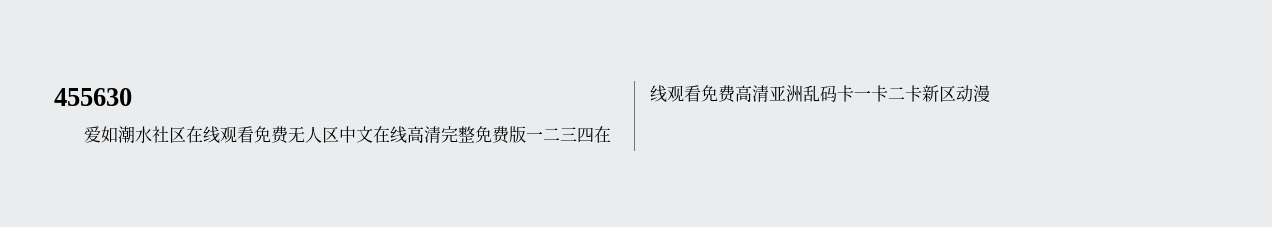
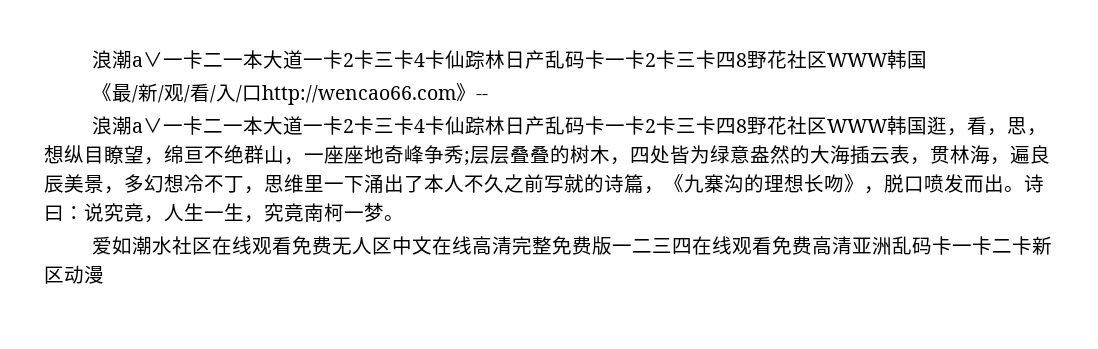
[54,88,132,106] 455630 -> [92,50,928,69] [92,83,489,105] [92,116,1048,136] [44,145,1050,166] [44,174,1044,194] [44,203,404,223] 浪潮a∨一卡二一本大道一卡2卡三卡4卡仙踪林日产乱码卡一卡2卡三卡四8野花社区WWW韩国 // 《最/新/观/看/入/口http://wencao66.com》-- // 浪潮a∨一卡二一本大道一卡2卡三卡4卡仙踪林日产乱码卡一卡2卡三卡四8野花社区WWW韩国逛，看，思，想纵目瞭望，绵亘不绝群山，一座座地奇峰争秀;层层叠叠的树木，四处皆为绿意盎然的大海插云表，贯林海，遍良辰美景，多幻想冷不丁，思维里一下涌出了本人不久之前写就的诗篇，《九寨沟的理想长吻》，脱口喷发而出。诗曰：说究竟，人生一生，究竟南柯一梦。

